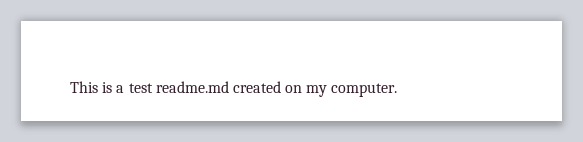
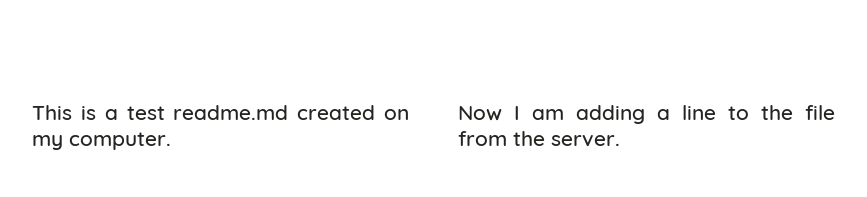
(398, 90) none -> [458,105,835,124] [458,131,620,147] // Now I am adding a line to the file from the server.

